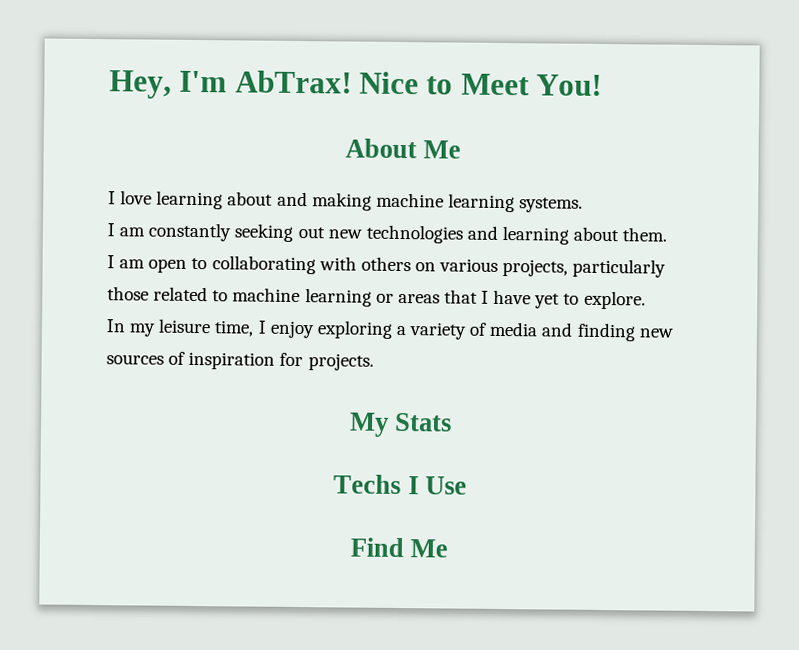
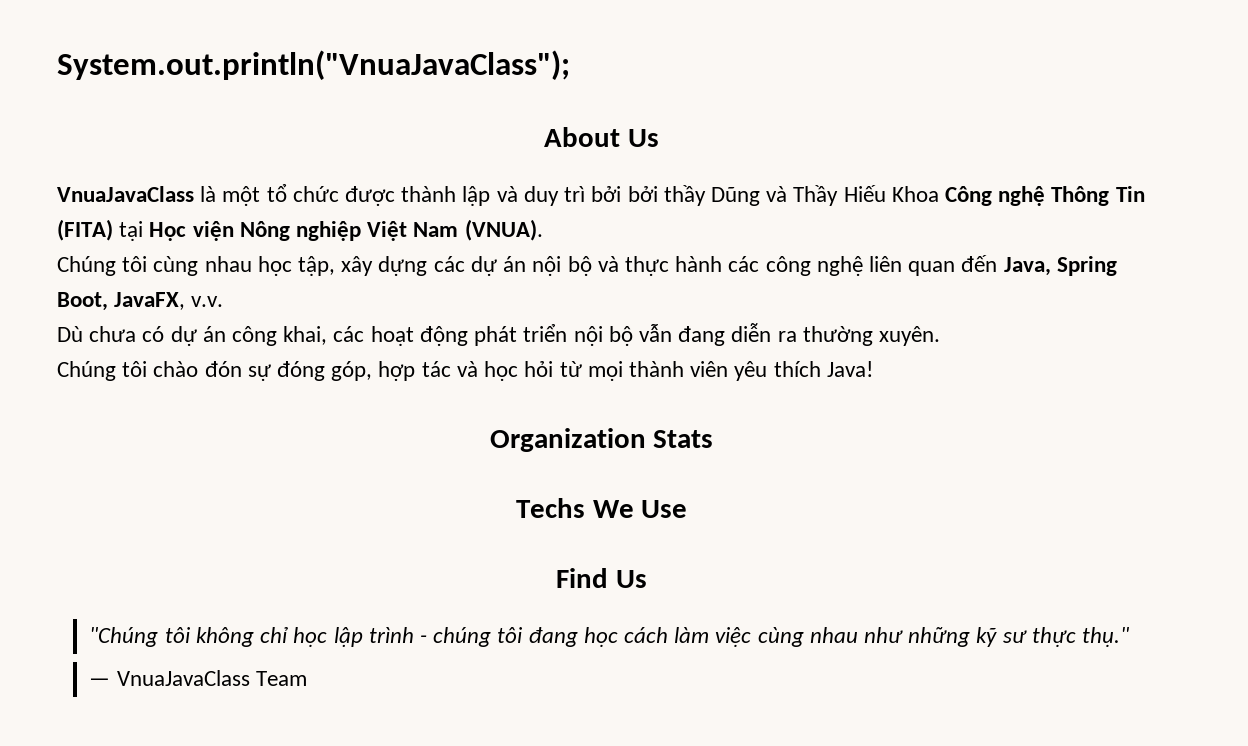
[109,70,603,99] [344,138,462,159] [108,190,584,213] [107,222,668,245] [107,255,667,278] [107,286,646,310] [106,318,673,342] [106,351,374,371] [348,412,389,437] Hey, I'm AbTrax! Nice to Meet You! // About Me // I love learning about and making machine learning systems. // I am constantly seeking out new technologies and learning about them. // I am open to collaborating with others on various projects, particularly those related to machine learning or areas that I have yet to explore. // In my leisure time, I enjoy exploring a variety of media and finding new sources of inspiration for projects. // My -> [57,50,570,80] [544,127,659,147] [57,184,1145,206] [57,219,543,241] [57,255,1117,276] [57,292,224,311] [57,323,940,346] [57,361,873,381] [489,428,646,452] System.out.println("VnuaJavaClass"); // About Us // VnuaJavaClass là một tổ chức được thành lập và duy trì bởi bởi thầy Dũng và Thầy Hiếu Khoa Công nghệ Thông Tin (FITA) tại Học viện Nông nghiệp Việt Nam (VNUA). // Chúng tôi cùng nhau học tập, xây dựng các dự án nội bộ và thực hành các công nghệ liên quan đến Java, Spring Boot, JavaFX, v.v. // Dù chưa có dự án công khai, các hoạt động phát triển nội bộ vẫn đang diễn ra thường xuyên. // Chúng tôi chào đón sự đóng góp, hợp tác và học hỏi từ mọi thành viên yêu thích Java! // Organization
[407,476,419,495] I -> [592,500,634,518] We
[410,539,449,558] Me -> [615,570,647,588] [89,627,1130,647] [89,670,307,686] Us // "Chúng tôi không chỉ học lập trình - chúng tôi đang học cách làm việc cùng nhau như những kỹ sư thực thụ." // — VnuaJavaClass Team

